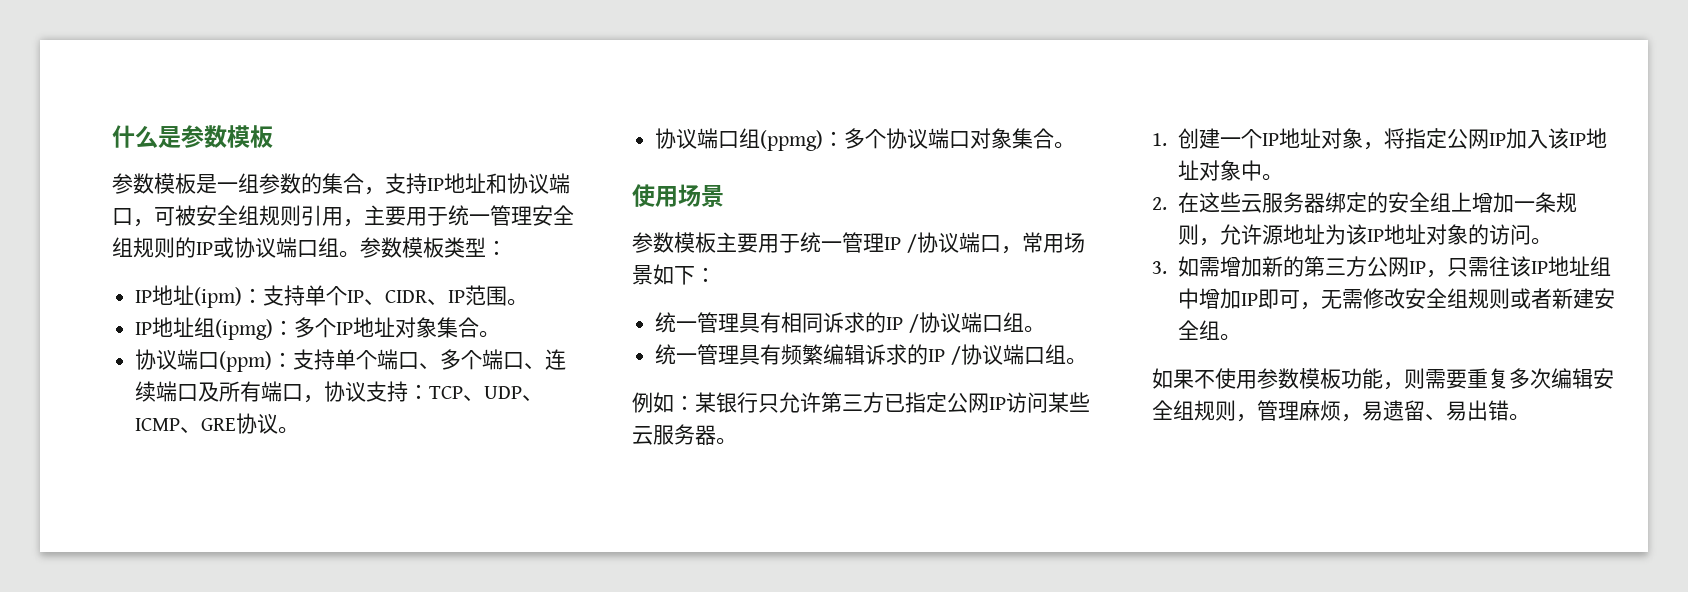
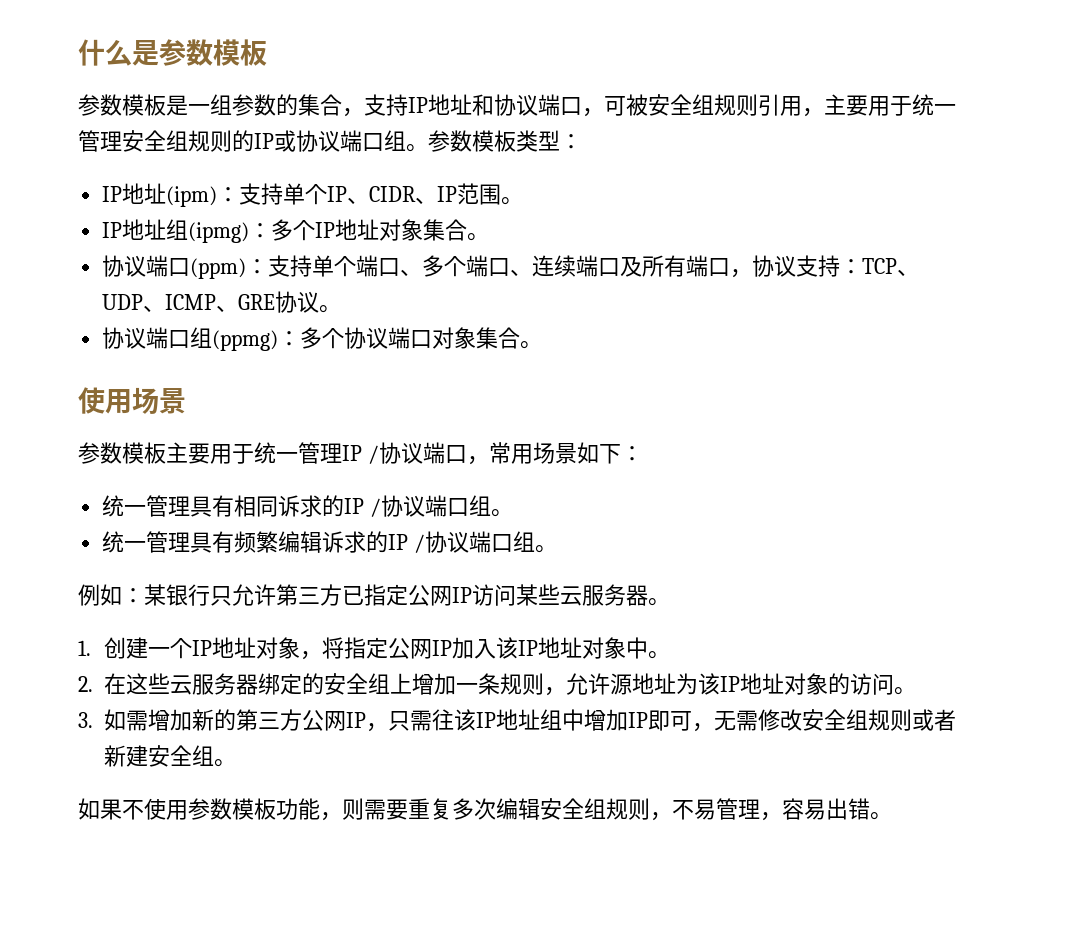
[1257,400,1446,422] 管理麻烦，易遗留、 -> [672,798,804,821] 不易管理，容

